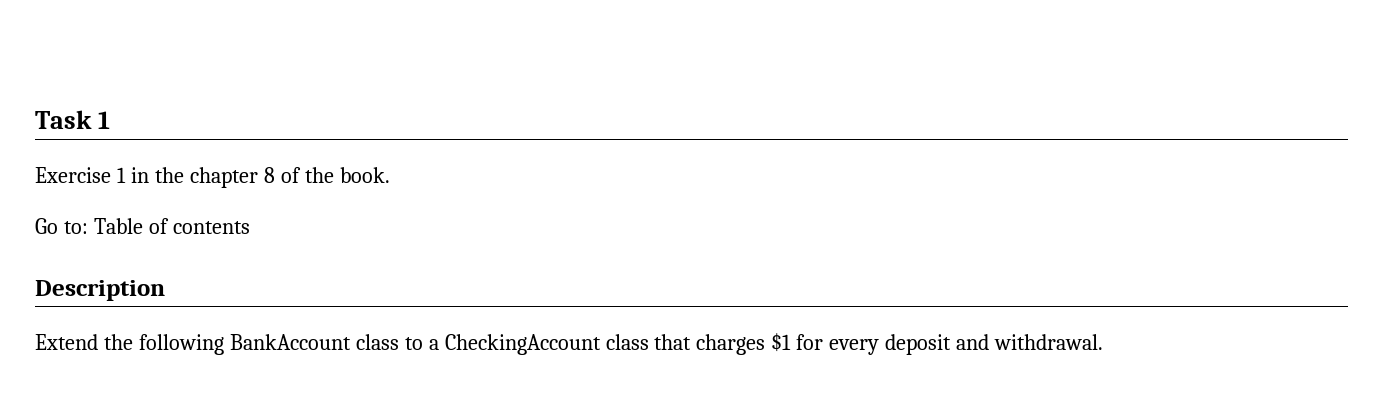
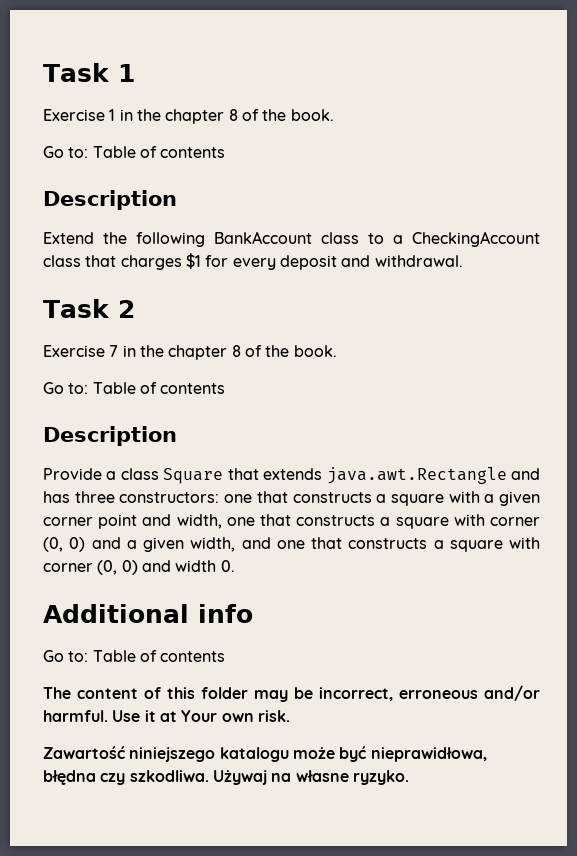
(1104, 342) none -> [43,299,135,318] [43,345,337,360] [43,382,226,394] [43,426,177,446] [43,467,540,484] [43,491,540,506] [43,514,540,529] [43,537,540,552] [43,560,235,575] [43,604,253,623] [43,650,226,662] [43,685,540,702] [43,710,290,722] [43,746,487,762] [43,770,409,785] // Task 2 // Exercise 7 in the chapter 8 of the book. // Go to: Table of contents // Description // Provide a class Square that extends java.awt.Rectangle and has three constructors: one that constructs a square with a given corner point and width, one that constructs a square with corner (0, 0) and a given width, and one that constructs a square with corner (0, 0) and width 0. // Additional info // Go to: Table of contents // The content of this folder may be incorrect, erroneous and/or harmful. Use it at Your own risk. // Zawartość niniejszego katalogu może być nieprawidłowa, błędna czy szkodliwa. Używaj na własne ryzyko.

